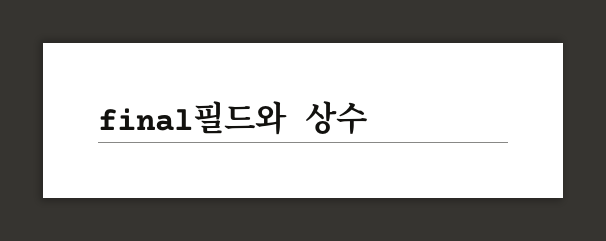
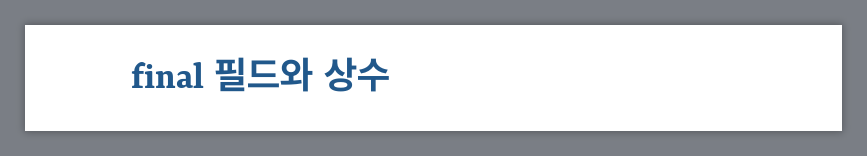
[98,101,287,135] final필드와 -> [131,57,314,92] final 필드와

